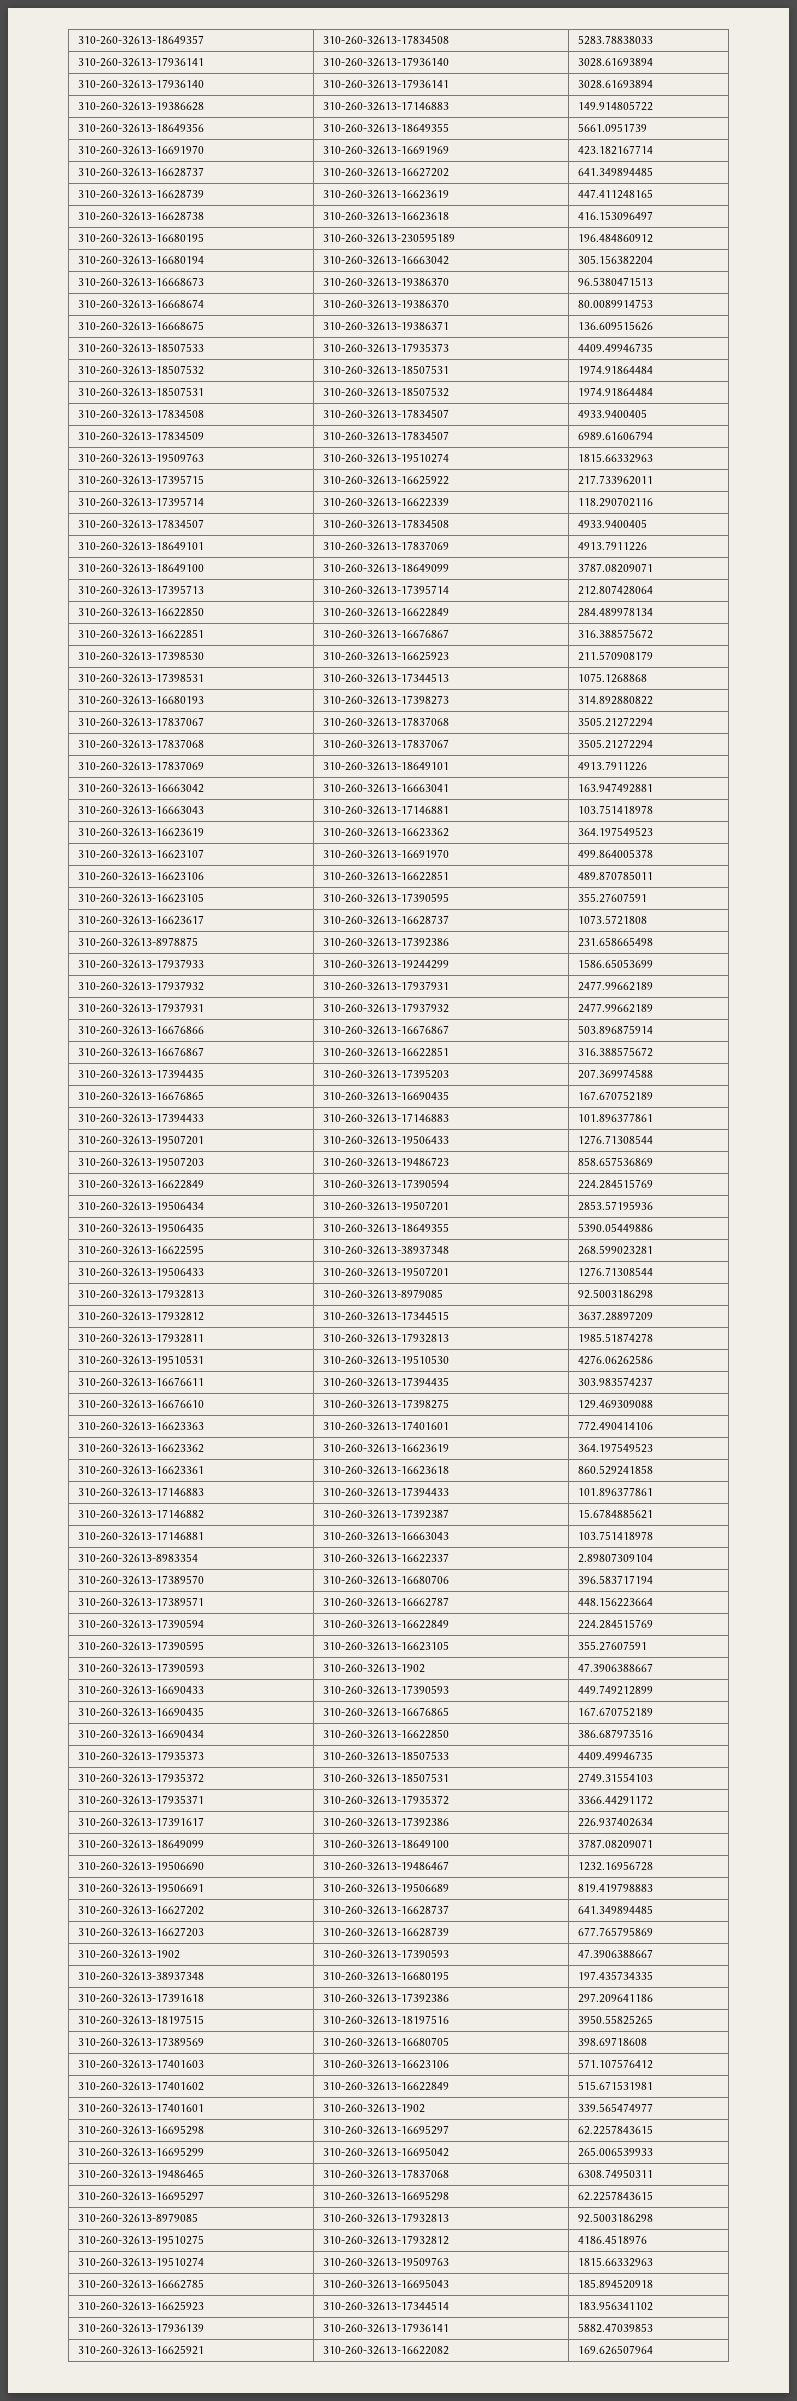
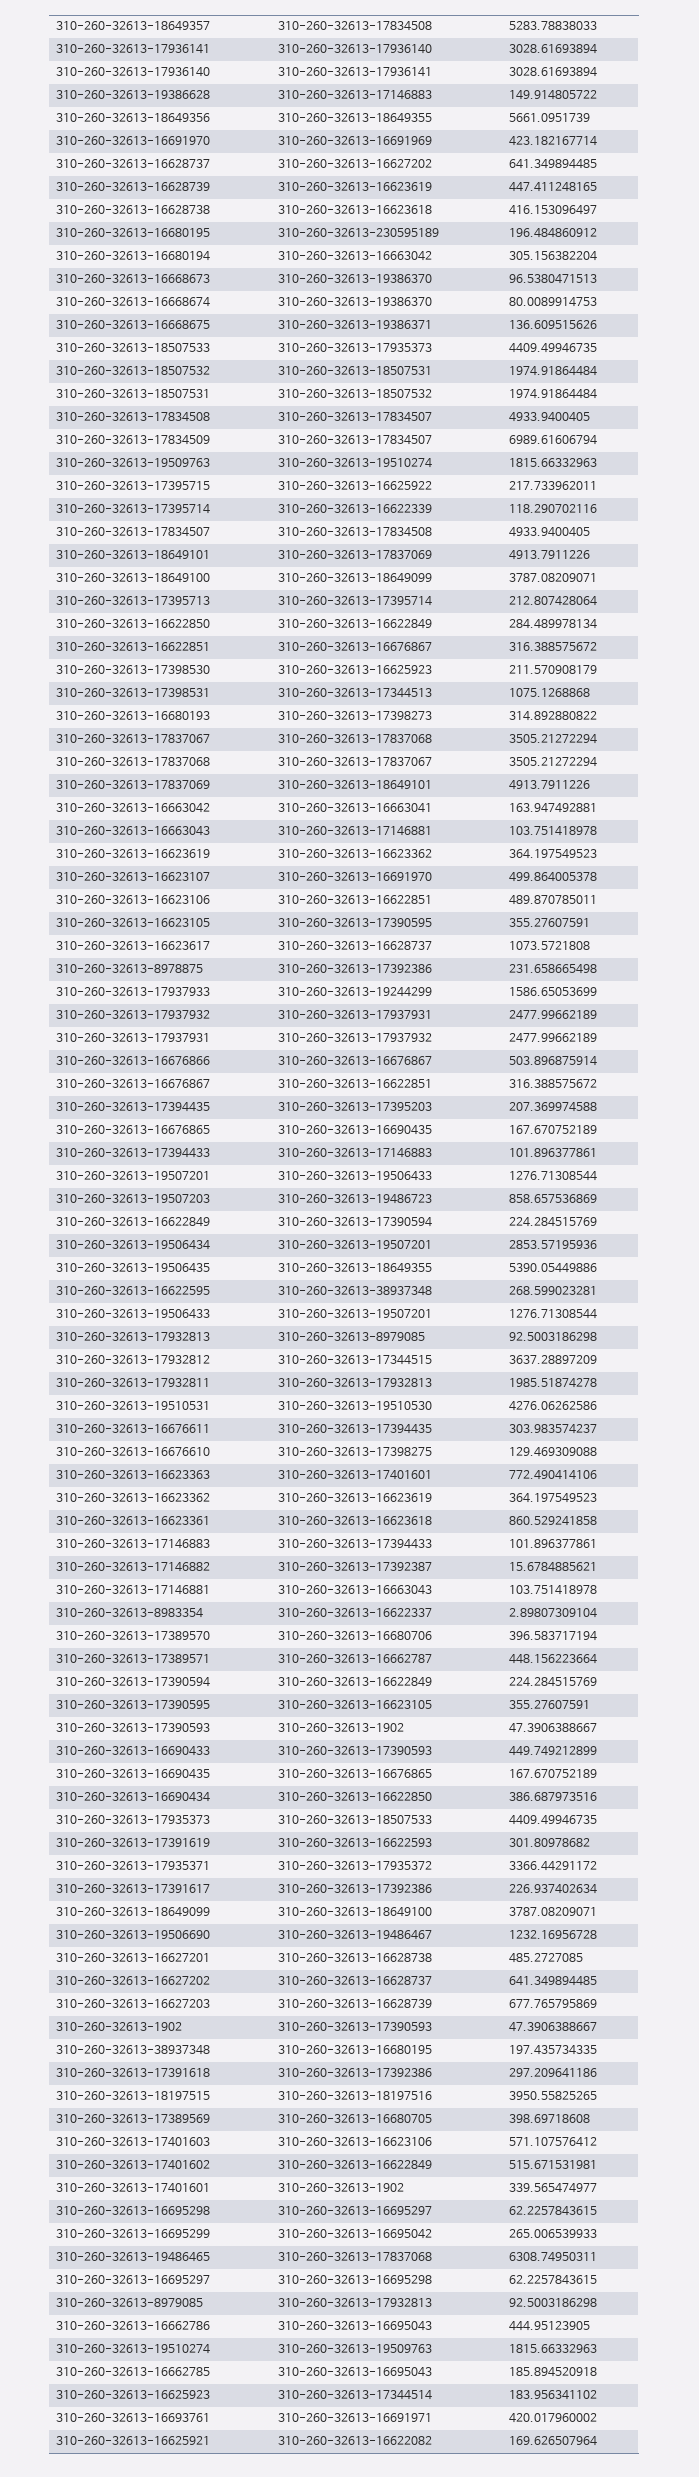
[77,1773,204,1783] [322,1773,449,1783] [577,1773,653,1783] 310-260-32613-17935372 | 310-260-32613-18507531 | 2749.31554103 -> [56,1838,211,1847] [278,1838,433,1847] [509,1838,591,1847] 310-260-32613-17391619 | 310-260-32613-16622593 | 301.80978682
[77,1883,204,1893] [322,1883,449,1893] [577,1883,653,1892] 310-260-32613-19506691 | 310-260-32613-19506689 | 819.419798883 -> [56,1953,211,1962] [278,1953,433,1962] [509,1953,584,1963] 310-260-32613-16627201 | 310-260-32613-16628738 | 485.2727085
[77,2235,204,2245] [322,2235,449,2245] [577,2235,647,2244] 310-260-32613-19510275 | 310-260-32613-17932812 | 4186.4518976 -> [56,2321,211,2330] [278,2321,433,2331] [509,2321,591,2331] 310-260-32613-16662786 | 310-260-32613-16695043 | 444.95123905
[77,2323,204,2333] [322,2323,449,2333] [577,2323,653,2333] 310-260-32613-17936139 | 310-260-32613-17936141 | 5882.47039853 -> [56,2413,211,2422] [278,2413,433,2422] [509,2413,598,2423] 310-260-32613-16693761 | 310-260-32613-16691971 | 420.017960002

